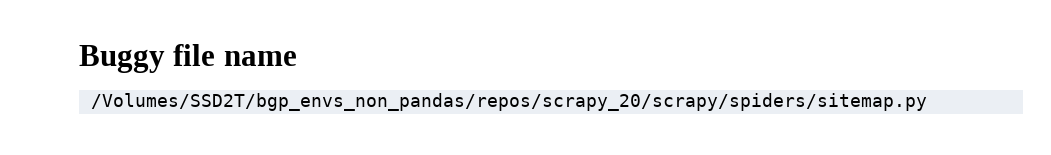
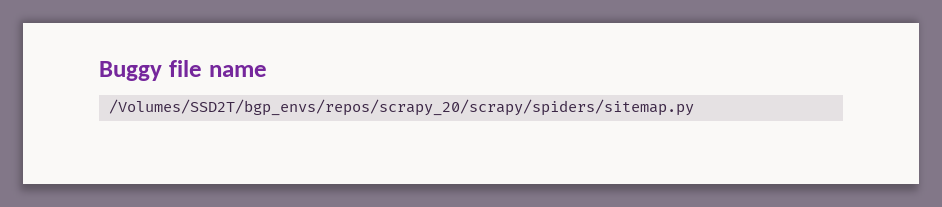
[91,93,927,111] /Volumes/SSD2T/bgp_envs_non_pandas/repos/scrapy_20/scrapy/spiders/sitemap.py -> [108,99,694,116] /Volumes/SSD2T/bgp_envs/repos/scrapy_20/scrapy/spiders/sitemap.py

